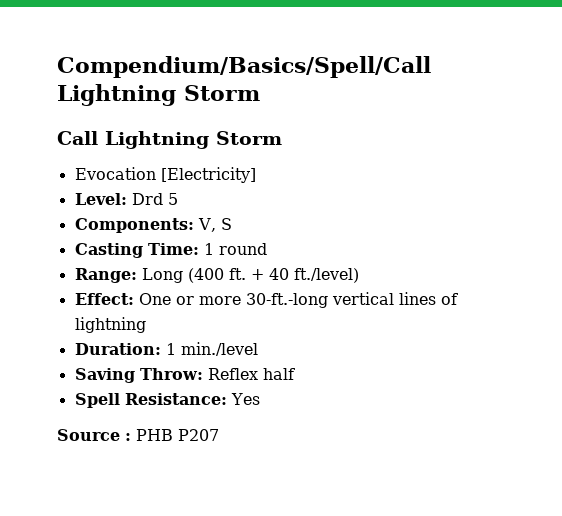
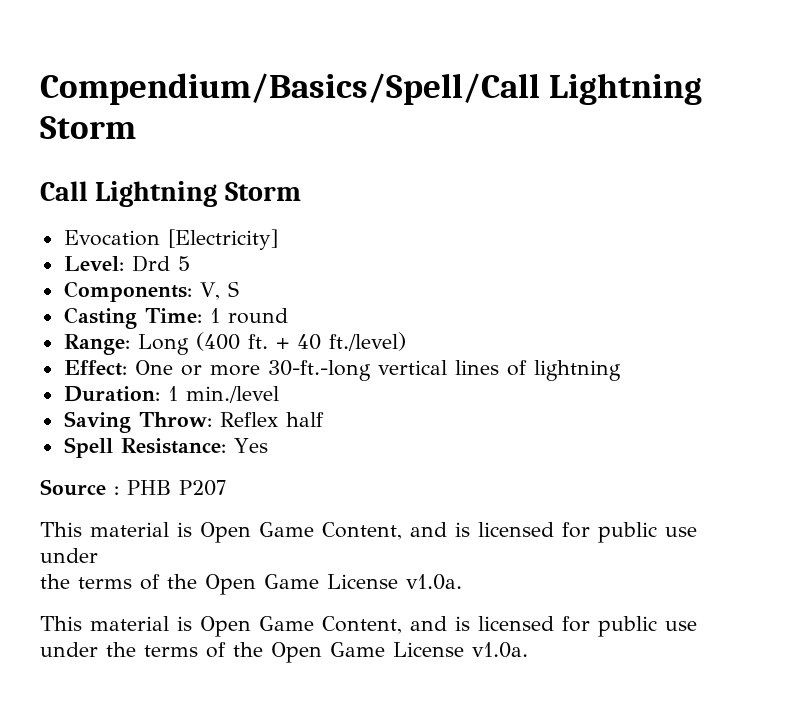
(219, 435) none -> [40,522,697,543] [40,548,98,563] [40,574,462,595] [40,616,697,637] [40,642,528,663] // This material is Open Game Content, and is licensed for public use under // the terms of the Open Game License v1.0a. // This material is Open Game Content, and is licensed for public use under the terms of the Open Game License v1.0a.

